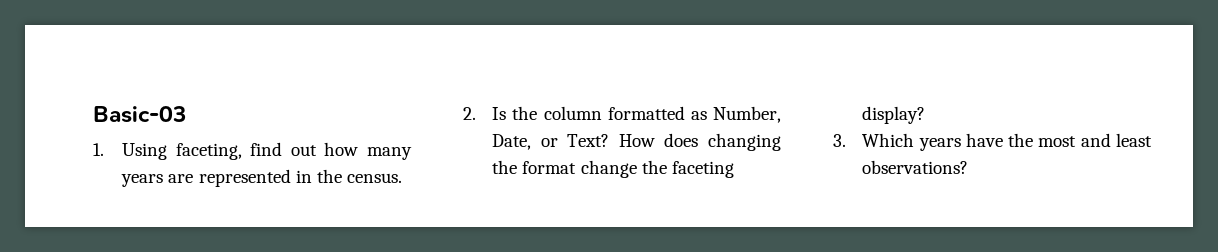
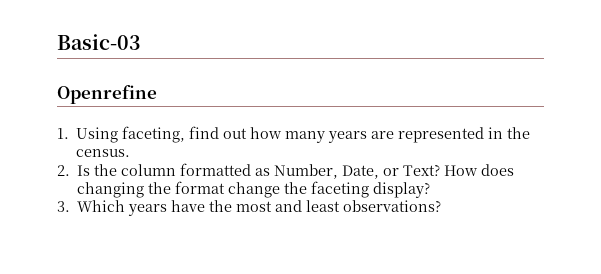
(186, 114) none -> [57,85,157,104] // Openrefine

